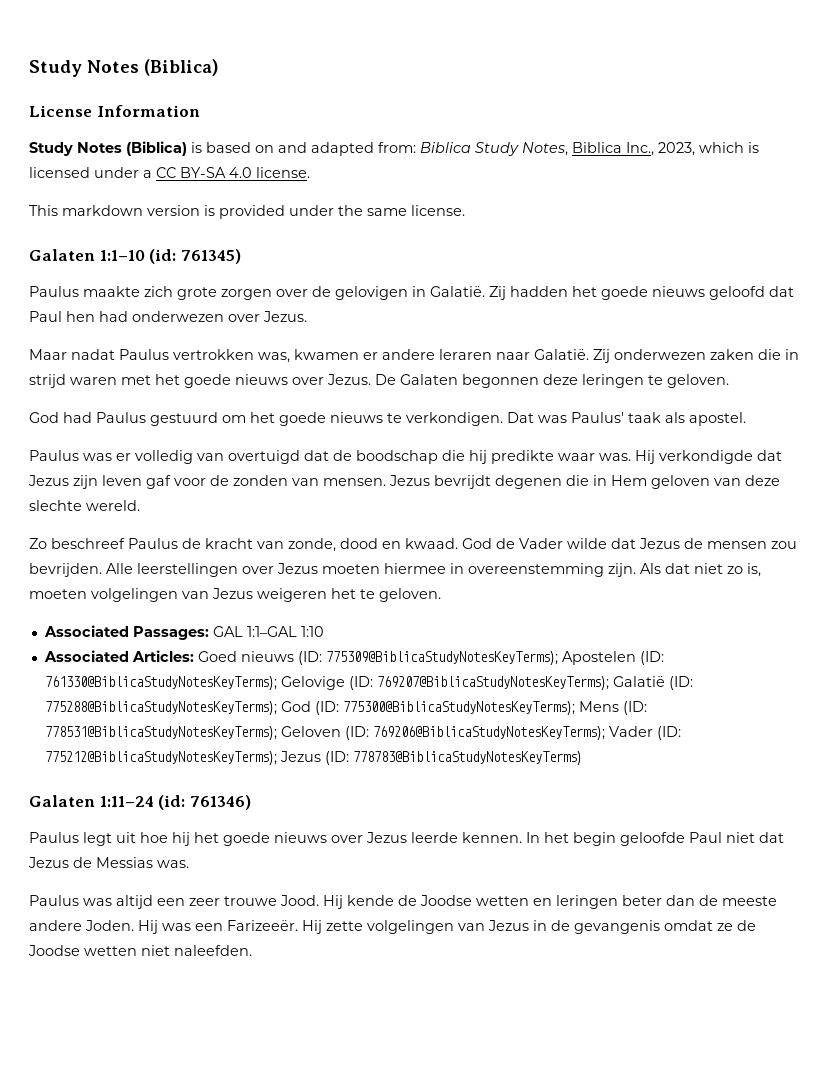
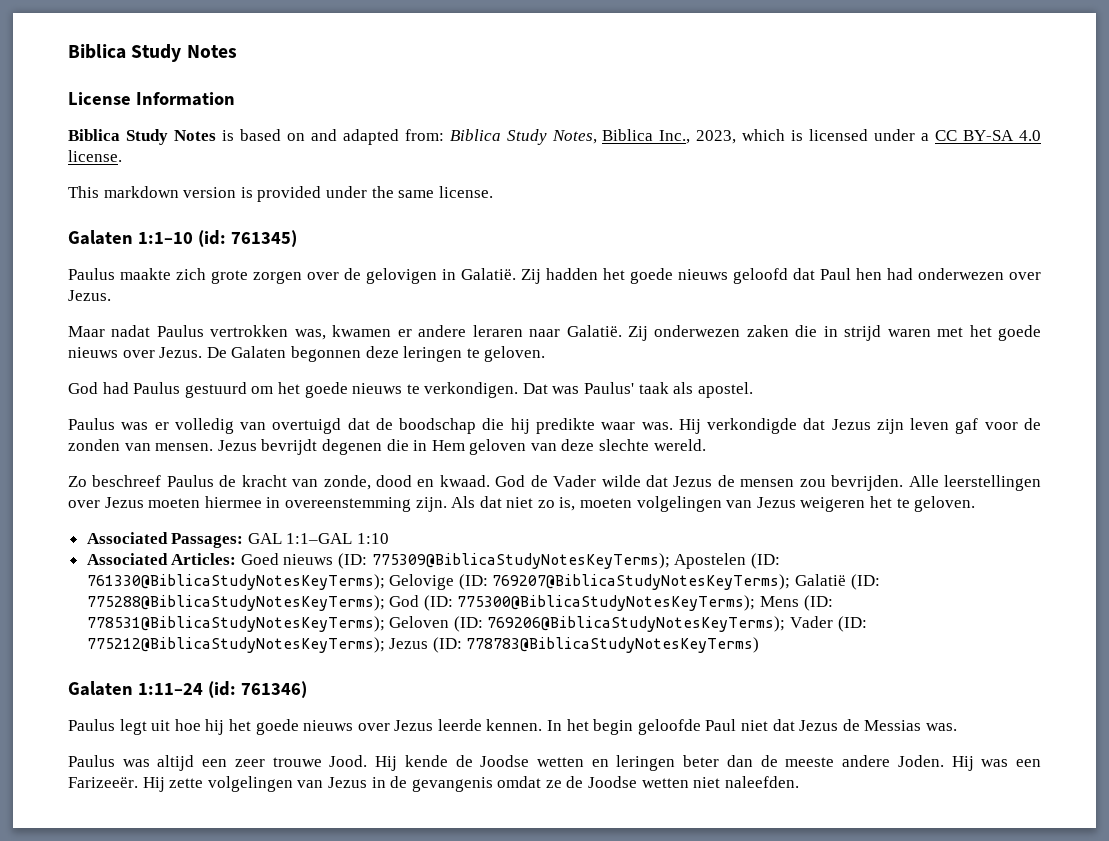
[29,59,219,77] Study Notes (Biblica) -> [68,44,237,62] Biblica Study Notes
[29,141,187,156] Study Notes (Biblica) -> [68,129,216,145] Biblica Study Notes

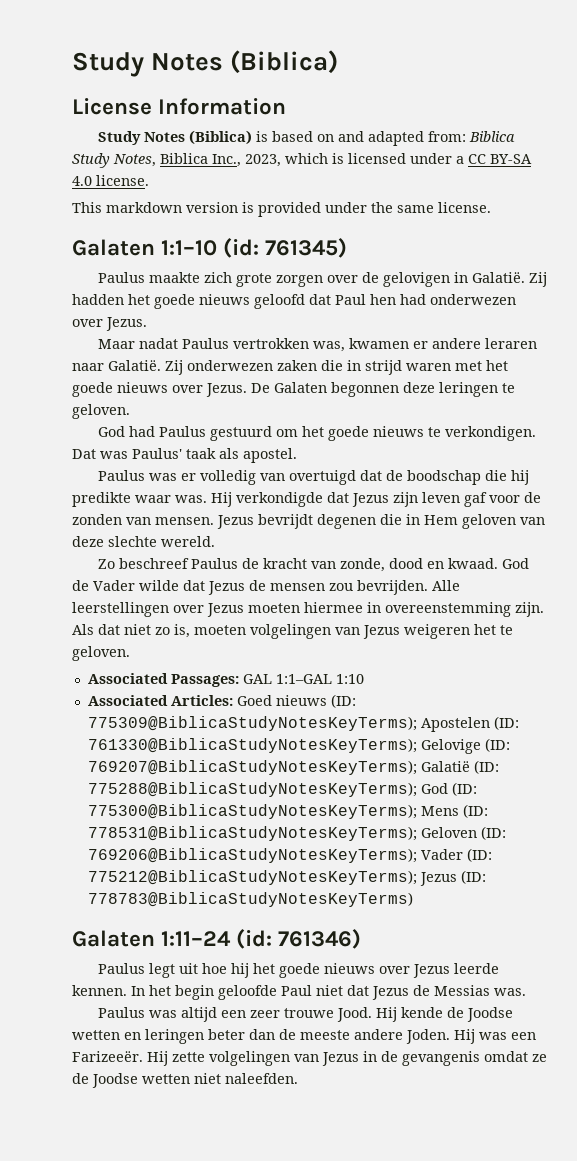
[68,44,237,62] Biblica Study Notes -> [72,50,339,77] Study Notes (Biblica)
[68,129,216,145] Biblica Study Notes -> [98,130,253,145] Study Notes (Biblica)

